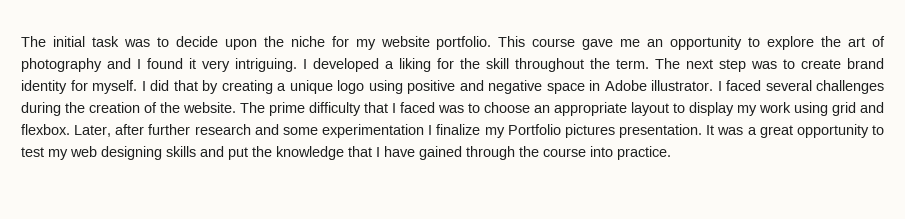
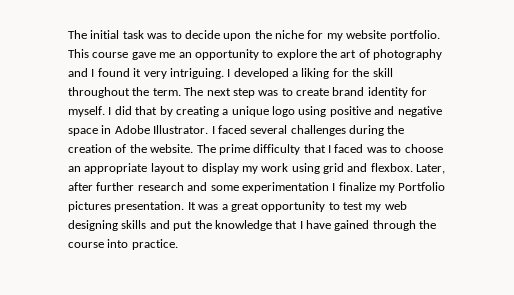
[651,80,713,91] illustrator. -> [153,125,209,134] Illustrator.

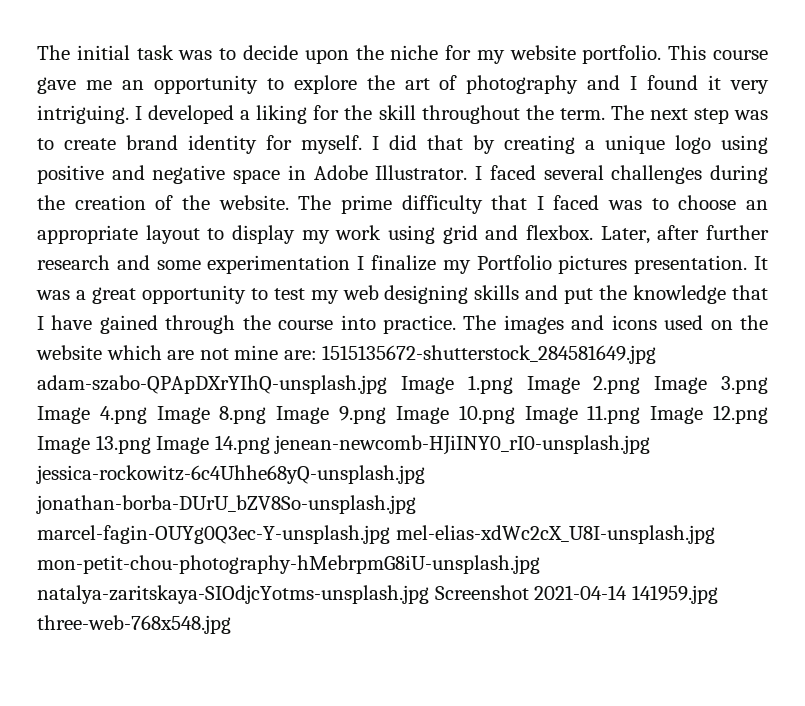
(178, 244) none -> [463,315,769,334] [36,345,657,364] [37,375,769,394] [37,405,769,424] [37,435,651,455] [36,465,425,484] [36,495,416,514] [37,525,715,544] [37,555,540,574] [37,585,718,604] [37,615,231,634] The images and icons used on the website which are not mine are: 1515135672-shutterstock_284581649.jpg adam-szabo-QPApDXrYIhQ-unsplash.jpg Image 1.png Image 2.png Image 3.png Image 4.png Image 8.png Image 9.png Image 10.png Image 11.png Image 12.png Image 13.png Image 14.png jenean-newcomb-HJiINY0_rI0-unsplash.jpg jessica-rockowitz-6c4Uhhe68yQ-unsplash.jpg jonathan-borba-DUrU_bZV8So-unsplash.jpg marcel-fagin-OUYg0Q3ec-Y-unsplash.jpg mel-elias-xdWc2cX_U8I-unsplash.jpg mon-petit-chou-photography-hMebrpmG8iU-unsplash.jpg natalya-zaritskaya-SIOdjcYotms-unsplash.jpg Screenshot 2021-04-14 141959.jpg three-web-768x548.jpg

